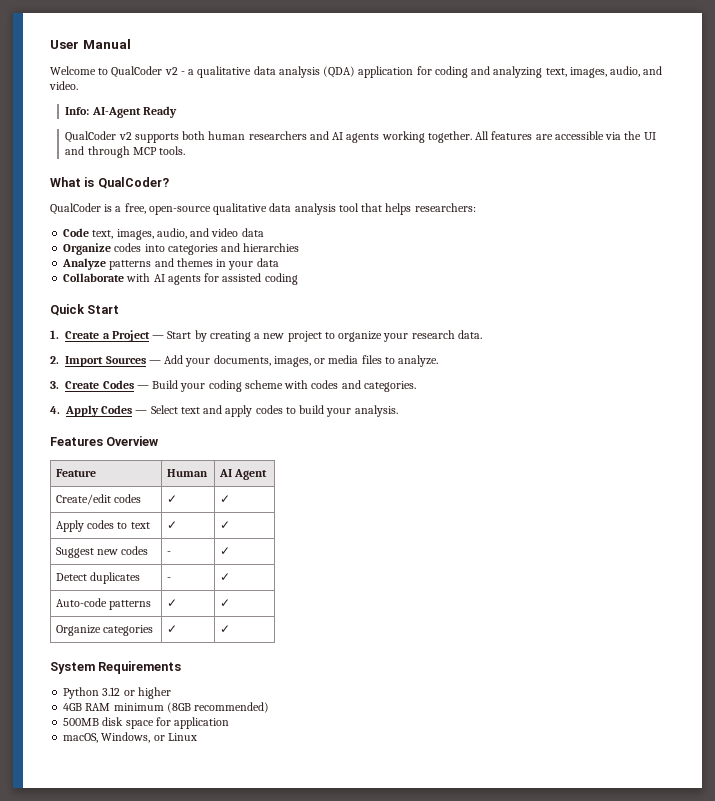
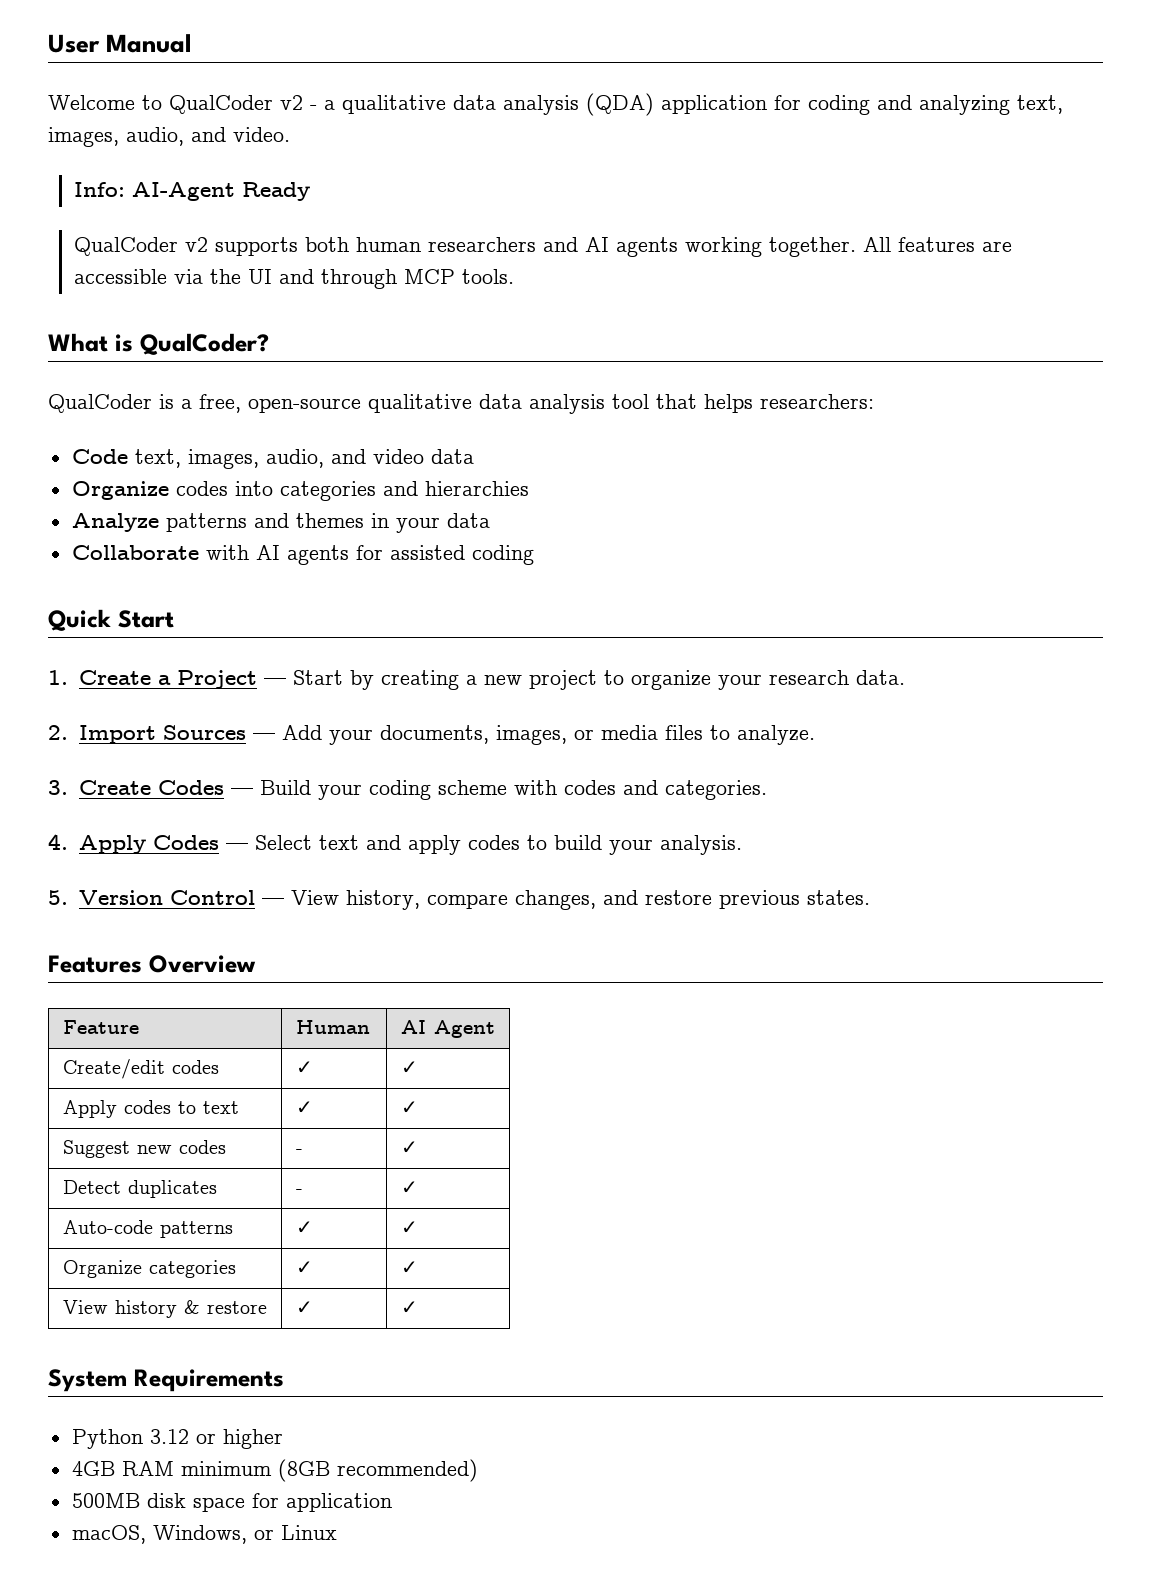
(398, 411) none -> [48,890,870,910] // 5. Version Control — View history, compare changes, and restore previous states.
(230, 629) none -> [62,1300,267,1318] [295,1301,313,1314] [400,1301,418,1314] // View history & restore | ✓ | ✓

